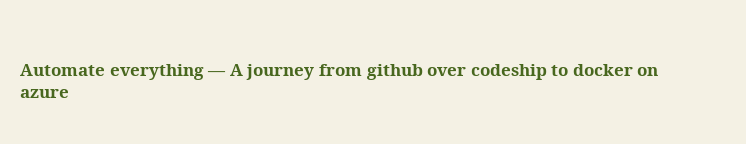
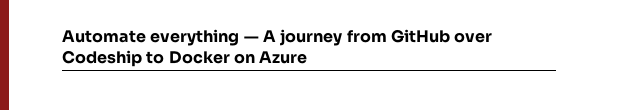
[366,64,659,80] [20,89,69,98] github over codeship to docker on azure -> [390,29,493,43] [62,50,308,67] GitHub over Codeship to Docker on Azure

